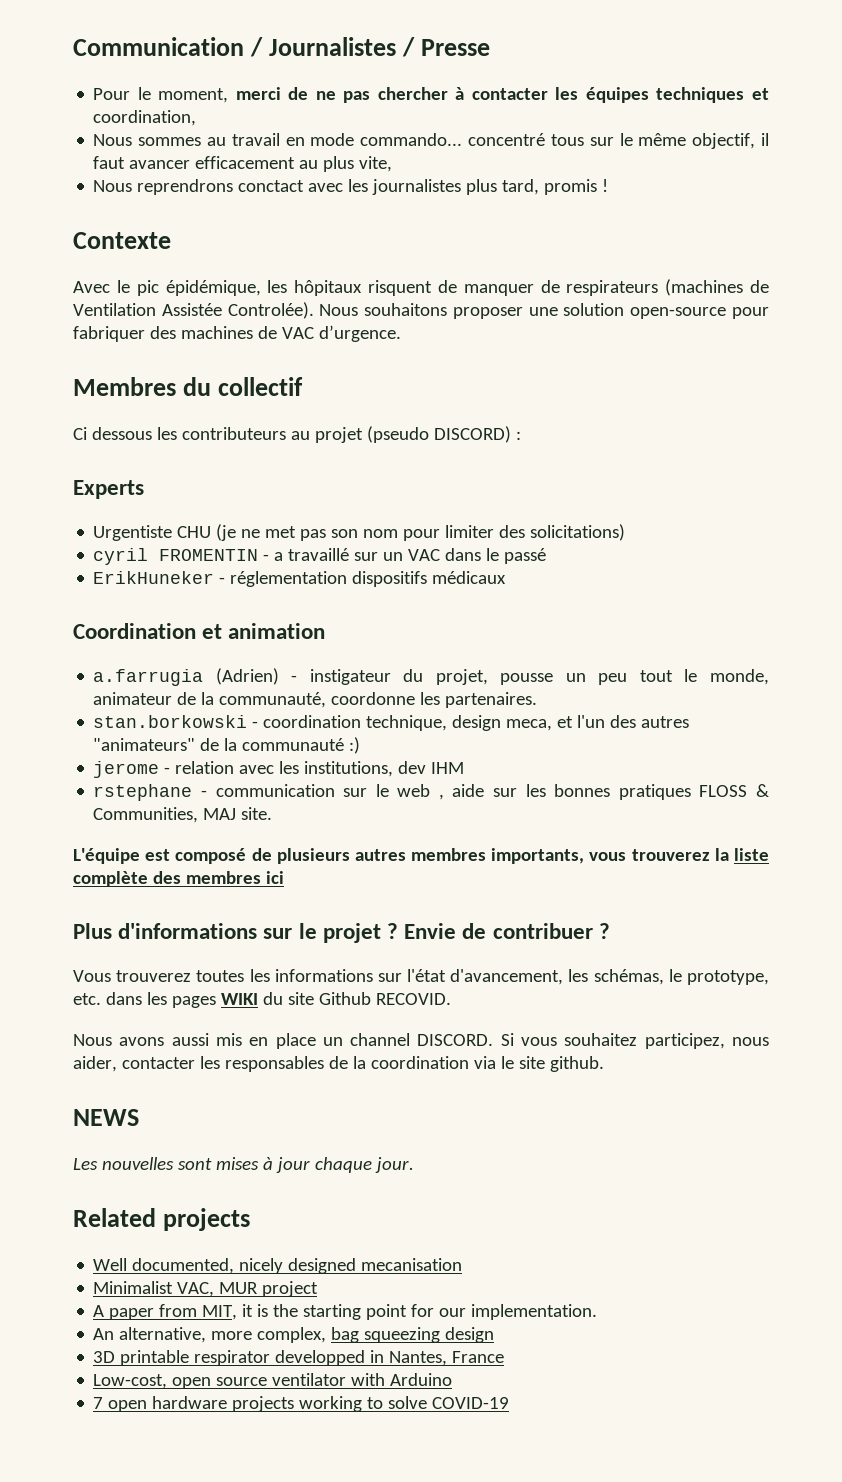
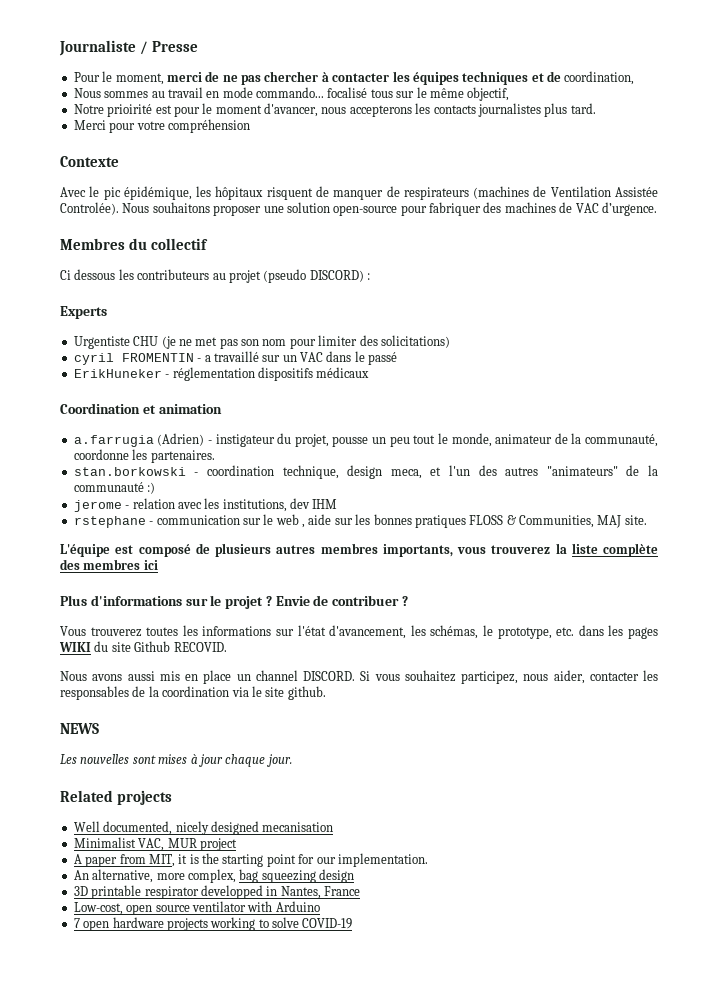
[73,37,397,57] Communication / Journalistes -> [59,40,136,56] Journaliste
(769, 94) none -> [547,71,561,82] de
[468,133,546,146] concentré -> [327,87,368,98] focalisé
[761,133,769,146] [93,156,393,172] [93,179,609,195] il faut avancer efficacement au plus vite, // Nous reprendrons conctact avec les journalistes plus tard, promis ! -> [73,103,596,117] [73,119,250,133] // Notre prioirité est pour le moment d'avancer, nous accepterons les contacts journalistes plus tard. // Merci pour votre compréhension

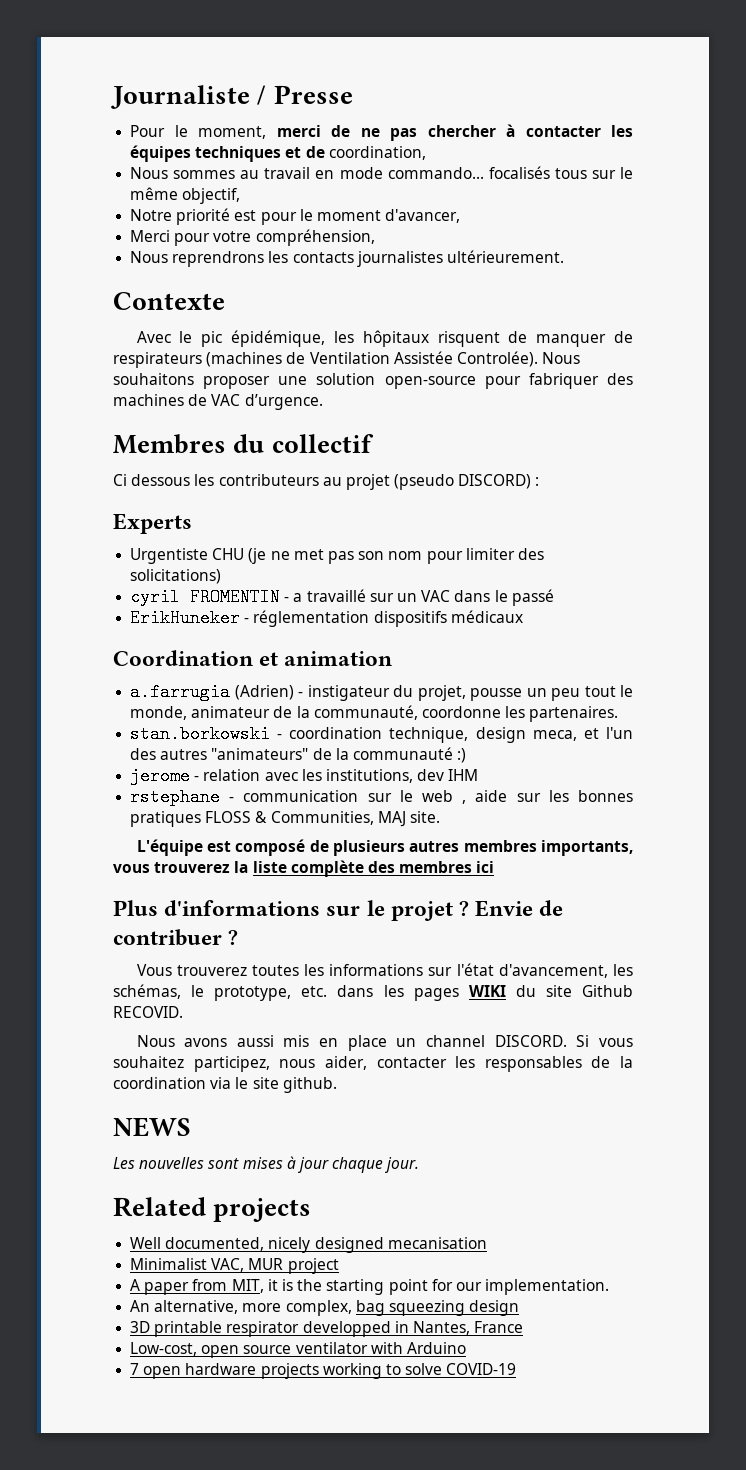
[327,87,368,98] focalisé -> [488,166,550,179] focalisés
[107,104,153,117] prioirité -> [176,208,231,225] priorité
[321,103,596,117] [73,119,250,133] nous accepterons les contacts journalistes plus tard. // Merci pour votre compréhension -> [130,229,375,246] [130,250,564,267] // Merci pour votre compréhension, // Nous reprendrons les contacts journalistes ultérieurement.

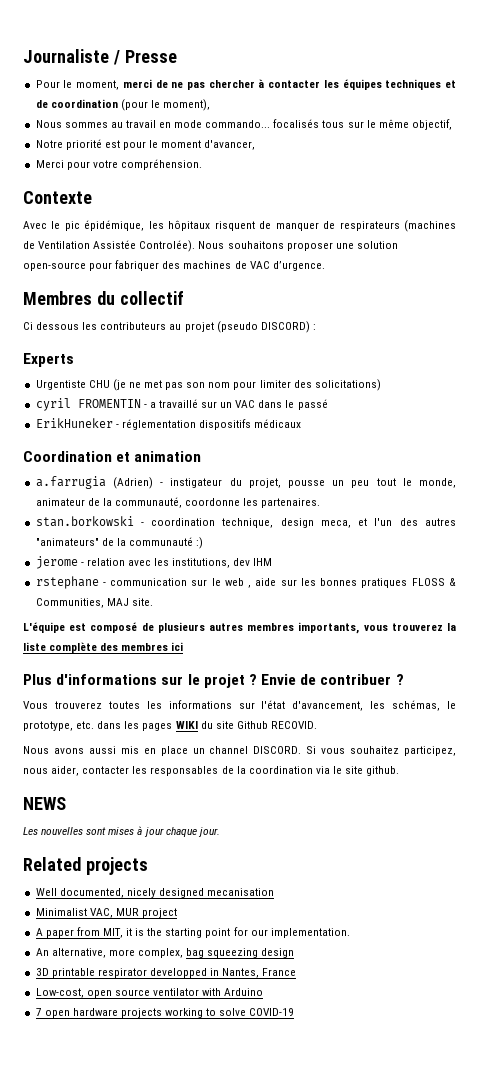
[328,146,426,160] coordination, -> [50,99,211,111] coordination (pour le moment),
[255,229,375,246] [130,250,564,267] compréhension, // Nous reprendrons les contacts journalistes ultérieurement. -> [120,159,202,170] compréhension.

